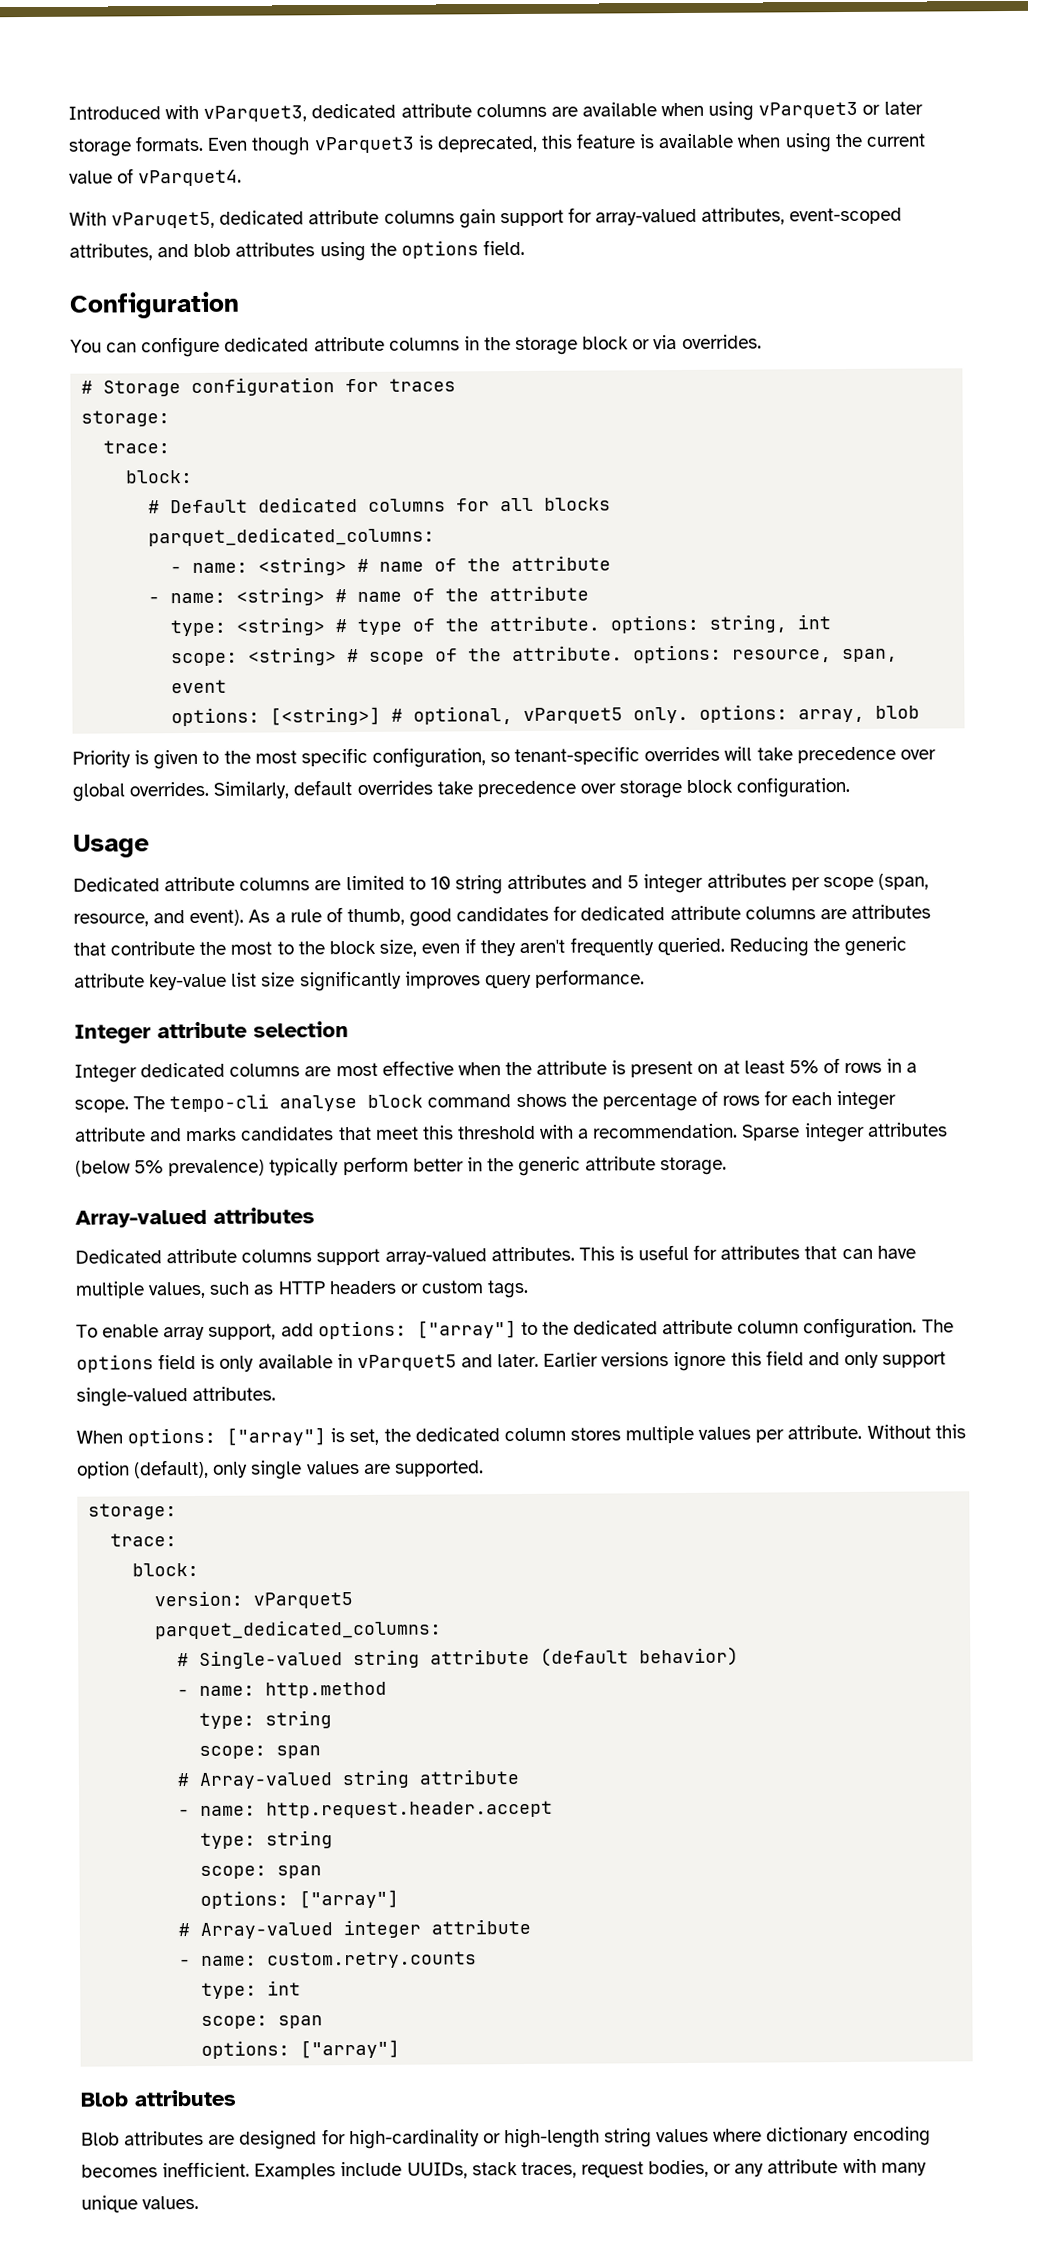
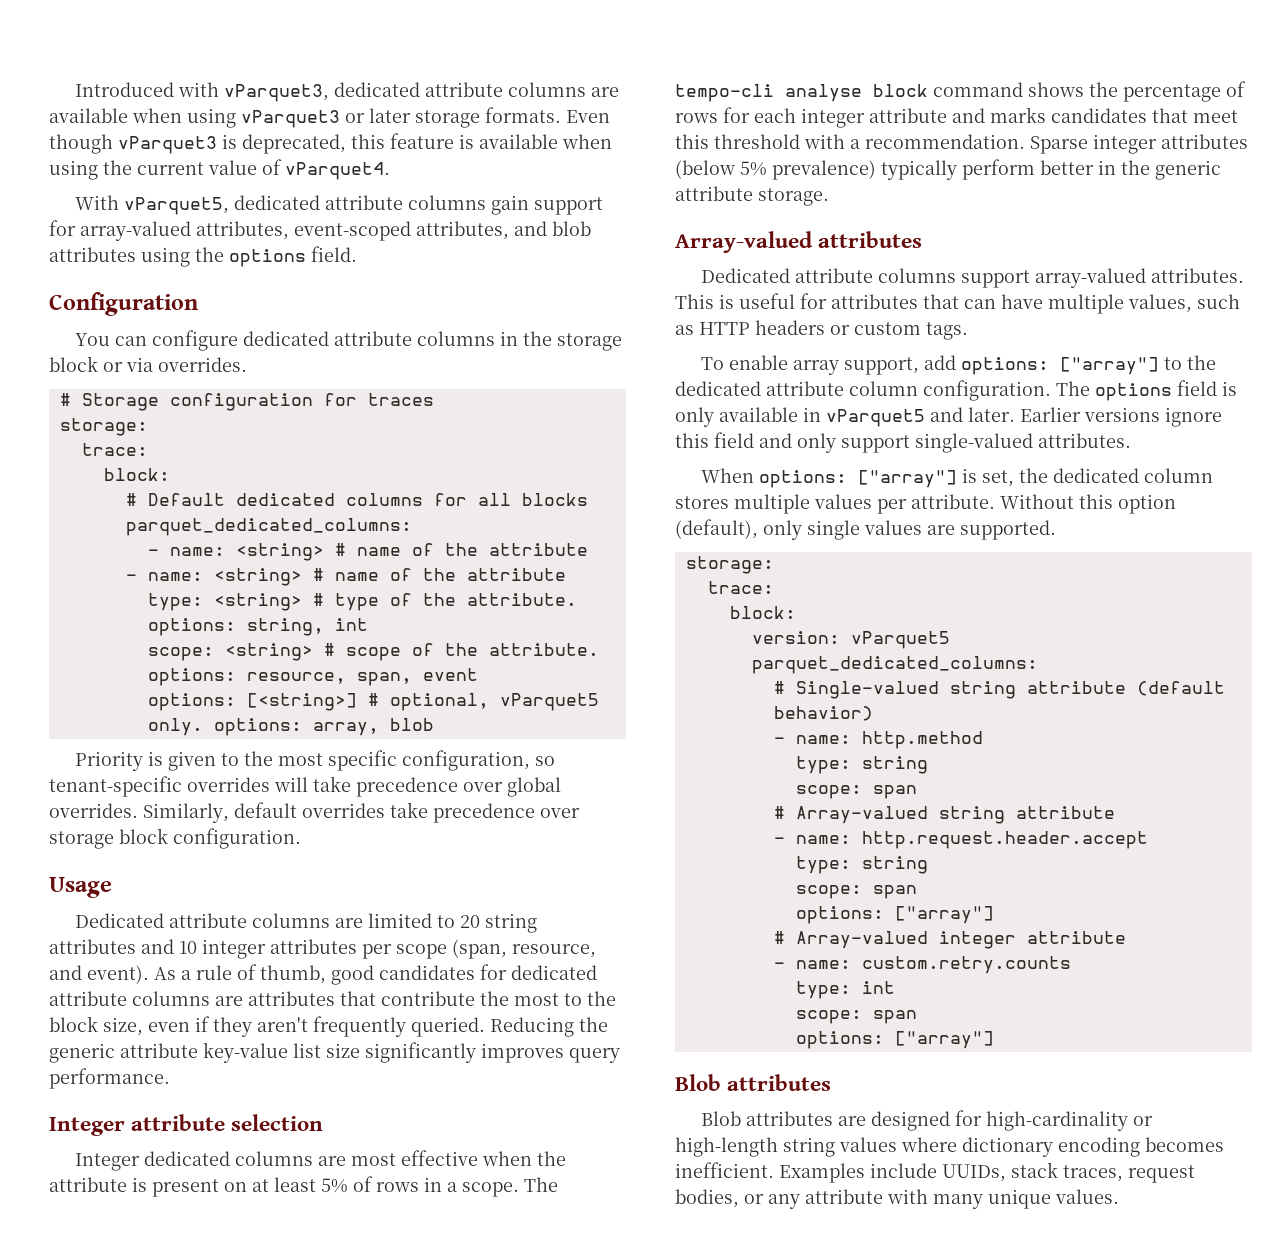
[111,211,216,229] vParuqet5, -> [123,197,229,215] vParquet5,
[429,876,451,890] 10 -> [459,915,480,928] 20
[627,875,640,889] 5 -> [179,941,197,954] 10

